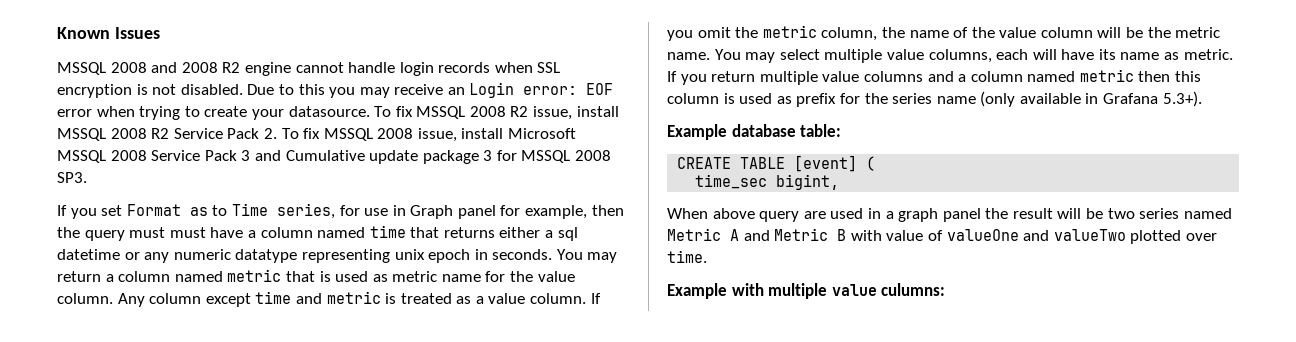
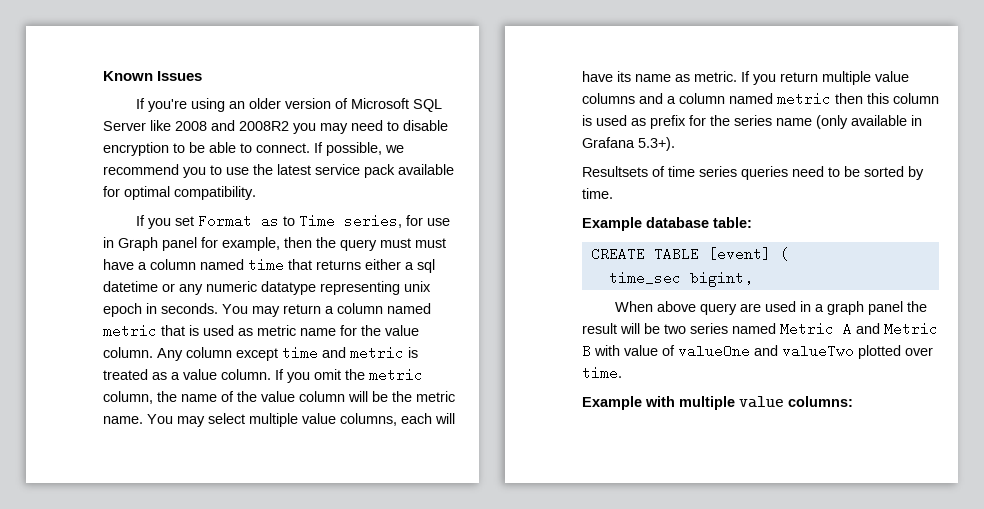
[57,62,561,76] [57,82,614,98] [57,106,619,120] [57,128,577,142] [57,150,612,164] [57,172,87,183] MSSQL 2008 and 2008 R2 engine cannot handle login records when SSL encryption is not disabled. Due to this you may receive an Login error: EOF error when trying to create your datasource. To fix MSSQL 2008 R2 issue, install MSSQL 2008 R2 Service Pack 2. To fix MSSQL 2008 issue, install Microsoft MSSQL 2008 Service Pack 3 and Cumulative update package 3 for MSSQL 2008 SP3. -> [136,98,443,112] [103,120,448,134] [103,142,404,156] [103,164,454,178] [103,186,256,200] If you're using an older version of Microsoft SQL Server like 2008 and 2008R2 you may need to disable encryption to be able to connect. If possible, we recommend you to use the latest service pack available for optimal compatibility.
(1202, 99) none -> [582,166,924,180] [582,188,613,199] // Resultsets of time series queries need to be sorted by time.
[881,283,946,296] culumns: -> [788,396,853,407] columns:

